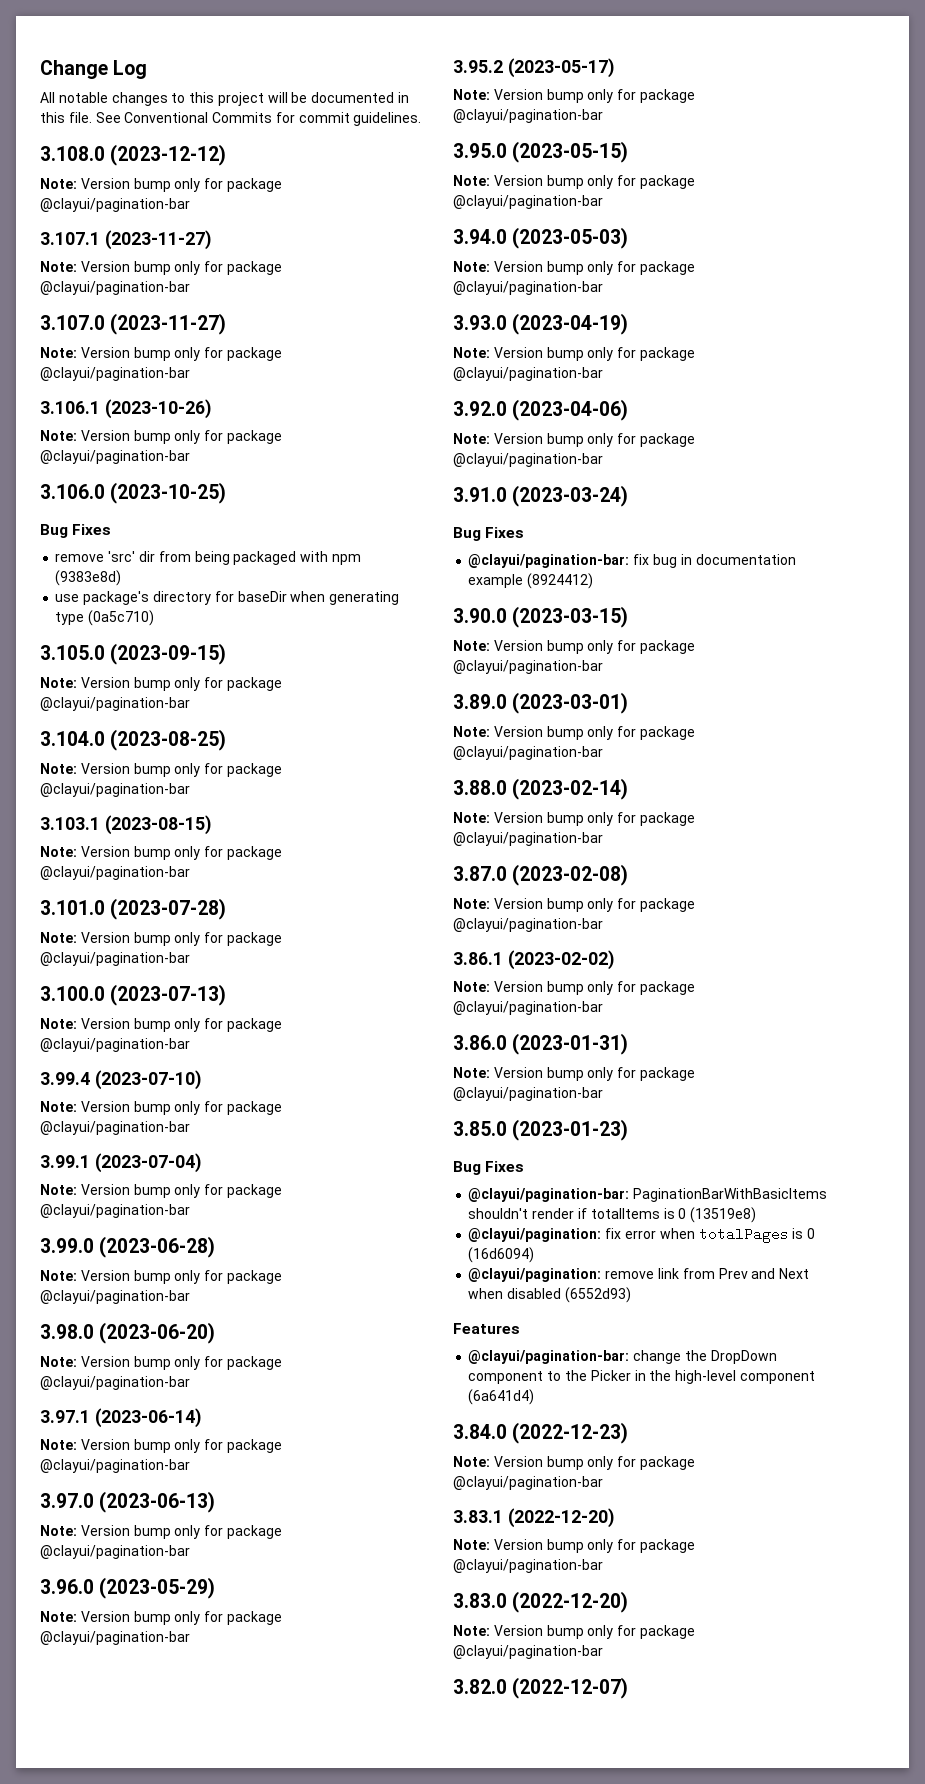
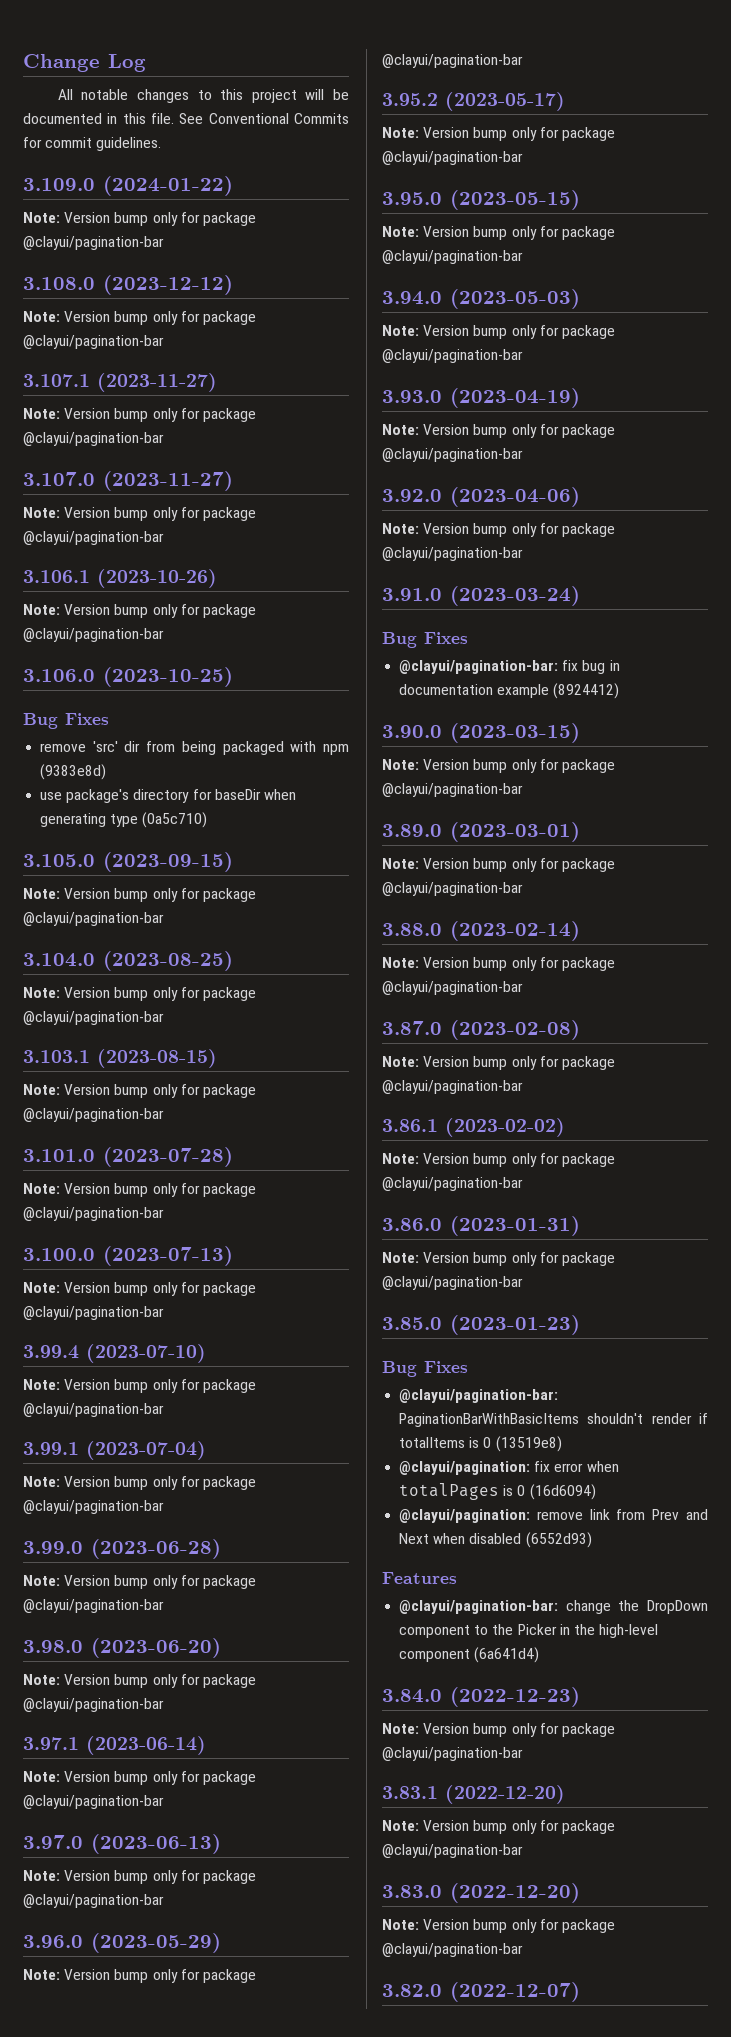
(422, 119) none -> [23,176,233,196] [23,212,256,226] [23,236,164,250] // 3.109.0 (2024-01-22) // Note: Version bump only for package @clayui/pagination-bar

